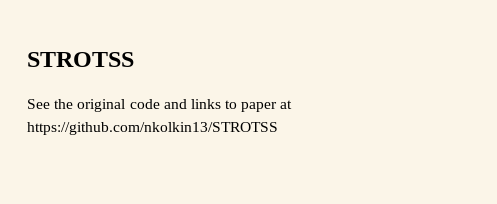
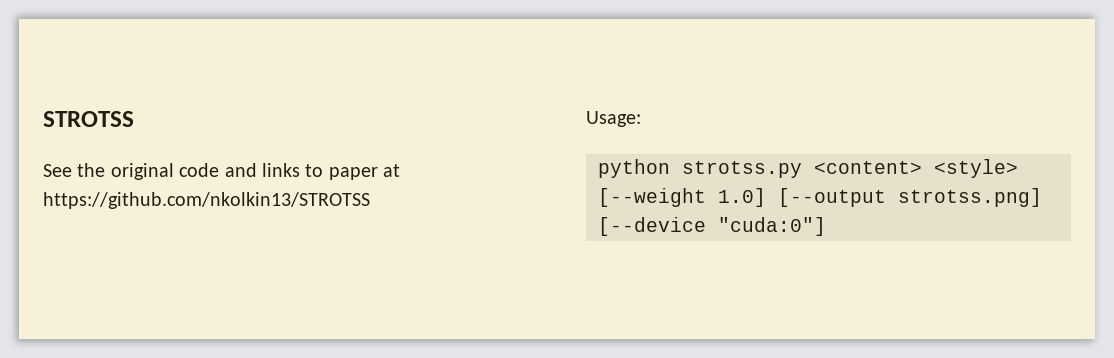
(278, 128) none -> [586,111,641,127] [598,159,1018,178] [598,188,1042,207] [598,217,826,236] // Usage: // python strotss.py <content> <style> [--weight 1.0] [--output strotss.png] [--device "cuda:0"]

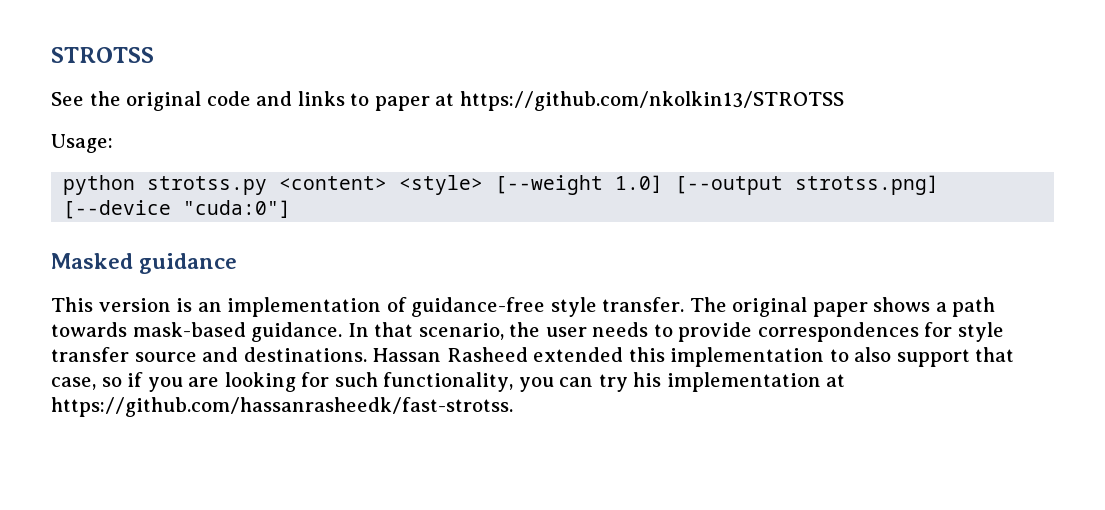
(826, 226) none -> [51,253,238,274] [51,297,996,317] [51,322,1004,342] [51,347,1015,367] [51,372,846,392] [51,397,513,417] // Masked guidance // This version is an implementation of guidance-free style transfer. The original paper shows a path towards mask-based guidance. In that scenario, the user needs to provide correspondences for style transfer source and destinations. Hassan Rasheed extended this implementation to also support that case, so if you are looking for such functionality, you can try his implementation at https://github.com/hassanrasheedk/fast-strotss.

